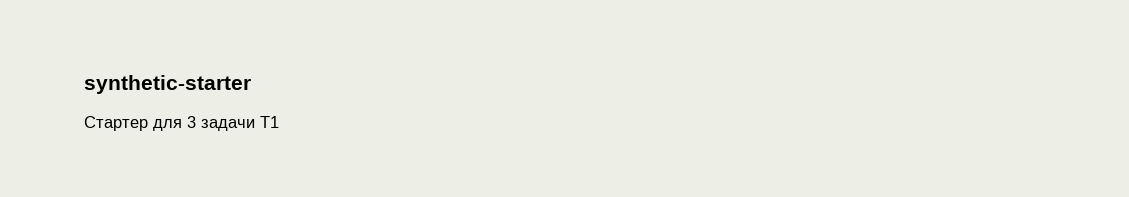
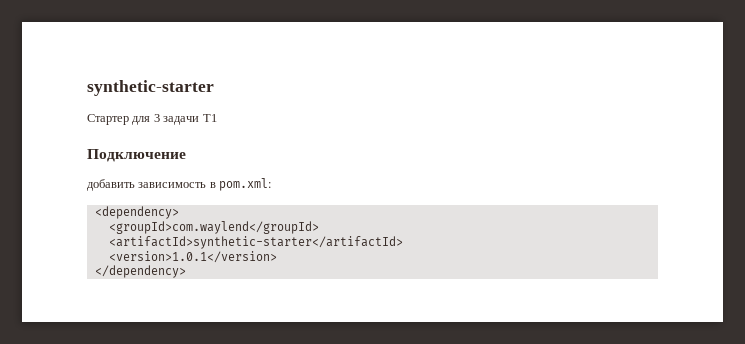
(279, 122) none -> [87,149,186,162] [87,178,272,191] [94,206,179,219] [108,221,319,234] [108,236,403,249] [108,251,277,263] [94,265,186,278] // Подключение // добавить зависимость в pom.xml: // <dependency> // <groupId>com.waylend</groupId> // <artifactId>synthetic-starter</artifactId> // <version>1.0.1</version> // </dependency>

